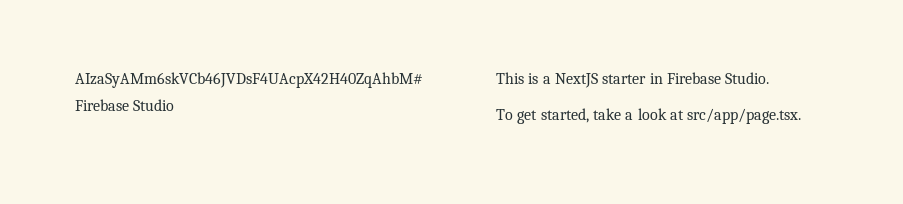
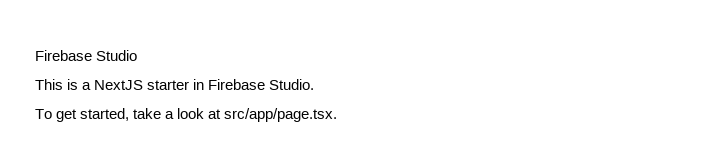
[75,72,423,88] AIzaSyAMm6skVCb46JVDsF4UAcpX42H40ZqAhbM# -> (35, 55) none

